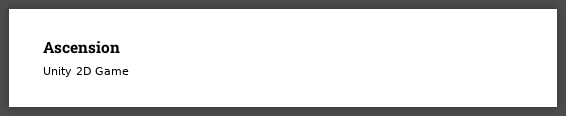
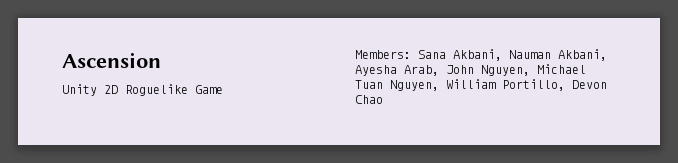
(91, 71) none -> [125,84,188,96] Roguelike
(129, 71) none -> [355,49,607,61] [355,64,586,76] [355,79,607,91] [355,95,383,104] // Members: Sana Akbani, Nauman Akbani, Ayesha Arab, John Nguyen, Michael Tuan Nguyen, William Portillo, Devon Chao

